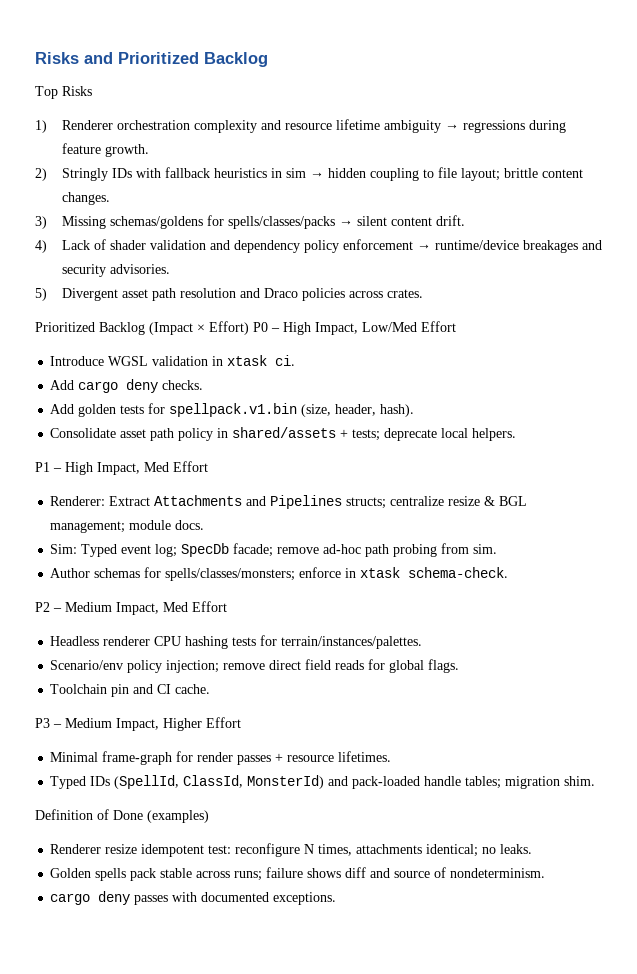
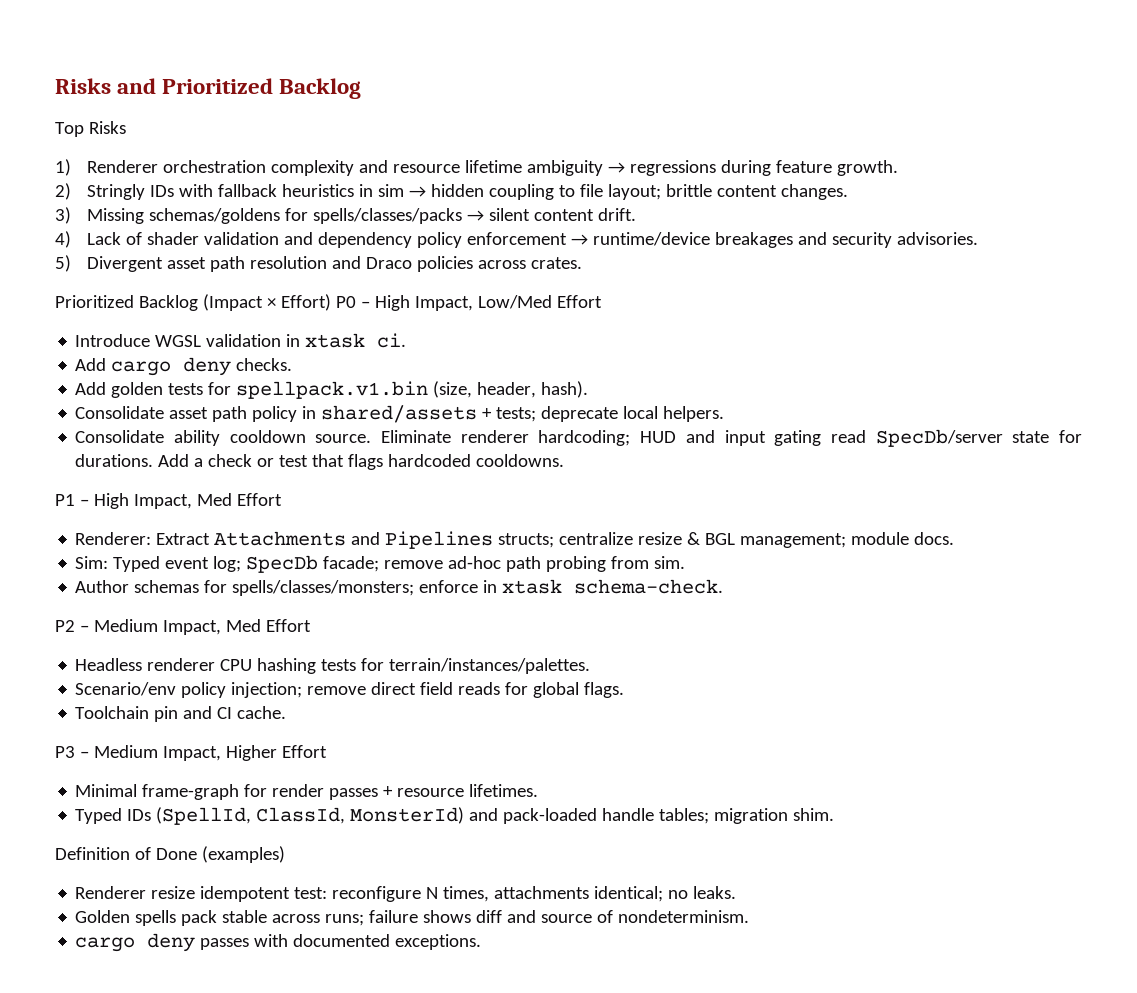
(517, 434) none -> [75,429,1082,447] [75,454,565,470] // Consolidate ability cooldown source. Eliminate renderer hardcoding; HUD and input gating read SpecDb/server state for durations. Add a check or test that flags hardcoded cooldowns.

